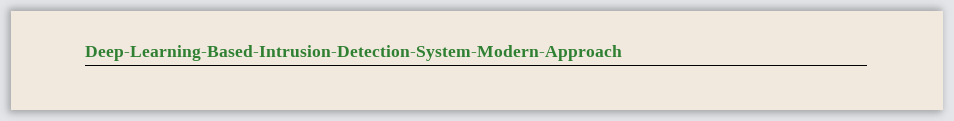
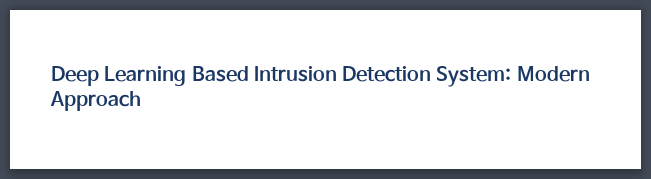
[85,45,622,61] Deep-Learning-Based-Intrusion-Detection-System-Modern-Approach -> [51,66,590,87] [50,91,141,111] Deep Learning Based Intrusion Detection System: Modern Approach

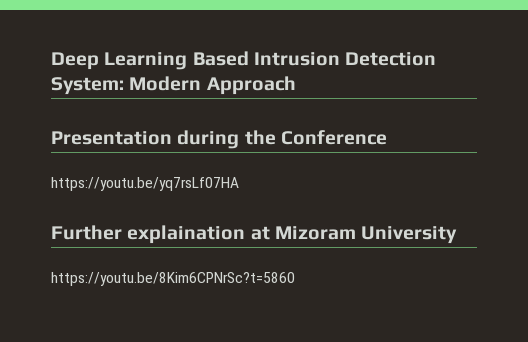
(141, 101) none -> [51,130,387,149] [51,177,239,191] [51,225,458,244] [51,272,295,286] // Presentation during the Conference // https://youtu.be/yq7rsLf07HA // Further explaination at Mizoram University // https://youtu.be/8Kim6CPNrSc?t=5860

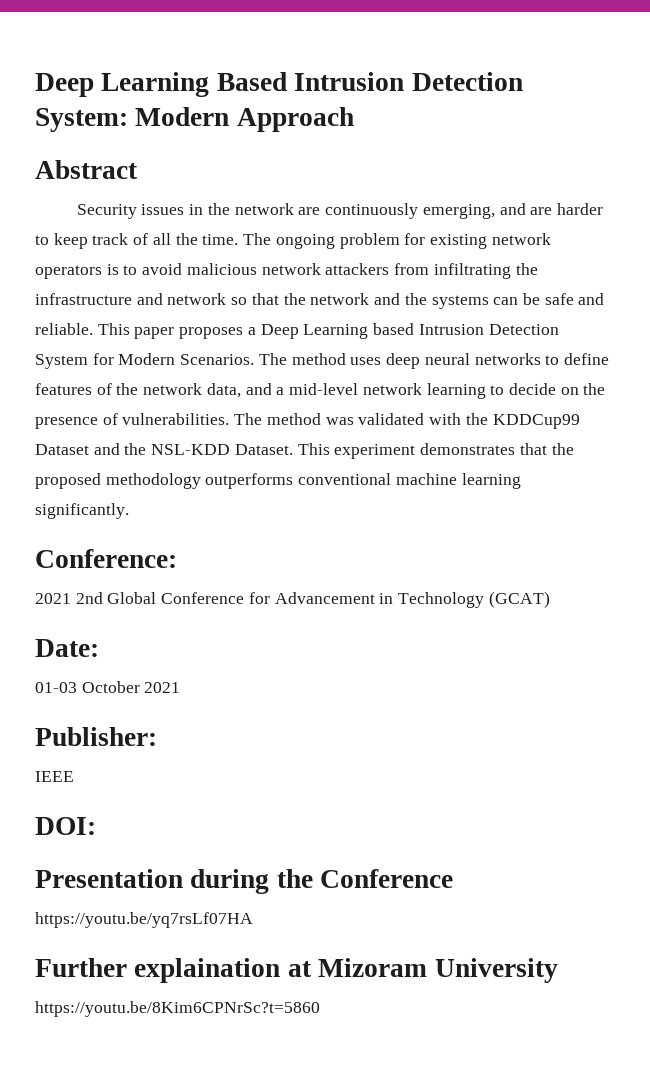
(296, 85) none -> [35,160,138,179] [76,203,603,219] [35,233,551,249] [35,263,538,279] [35,293,605,309] [35,323,559,339] [35,353,609,369] [35,383,606,399] [35,413,580,429] [35,443,574,459] [35,473,521,489] [35,503,129,519] [35,549,177,568] [35,591,550,608] [35,639,99,657] [35,681,181,693] [35,727,157,746] [35,771,74,782] [35,817,96,835] // Abstract // Security issues in the network are continuously emerging, and are harder to keep track of all the time. The ongoing problem for existing network operators is to avoid malicious network attackers from infiltrating the infrastructure and network so that the network and the systems can be safe and reliable. This paper proposes a Deep Learning based Intrusion Detection System for Modern Scenarios. The method uses deep neural networks to define features of the network data, and a mid-level network learning to decide on the presence of vulnerabilities. The method was validated with the KDDCup99 Dataset and the NSL-KDD Dataset. This experiment demonstrates that the proposed methodology outperforms conventional machine learning significantly. // Conference: // 2021 2nd Global Conference for Advancement in Technology (GCAT) // Date: // 01-03 October 2021 // Publisher: // IEEE // DOI:

